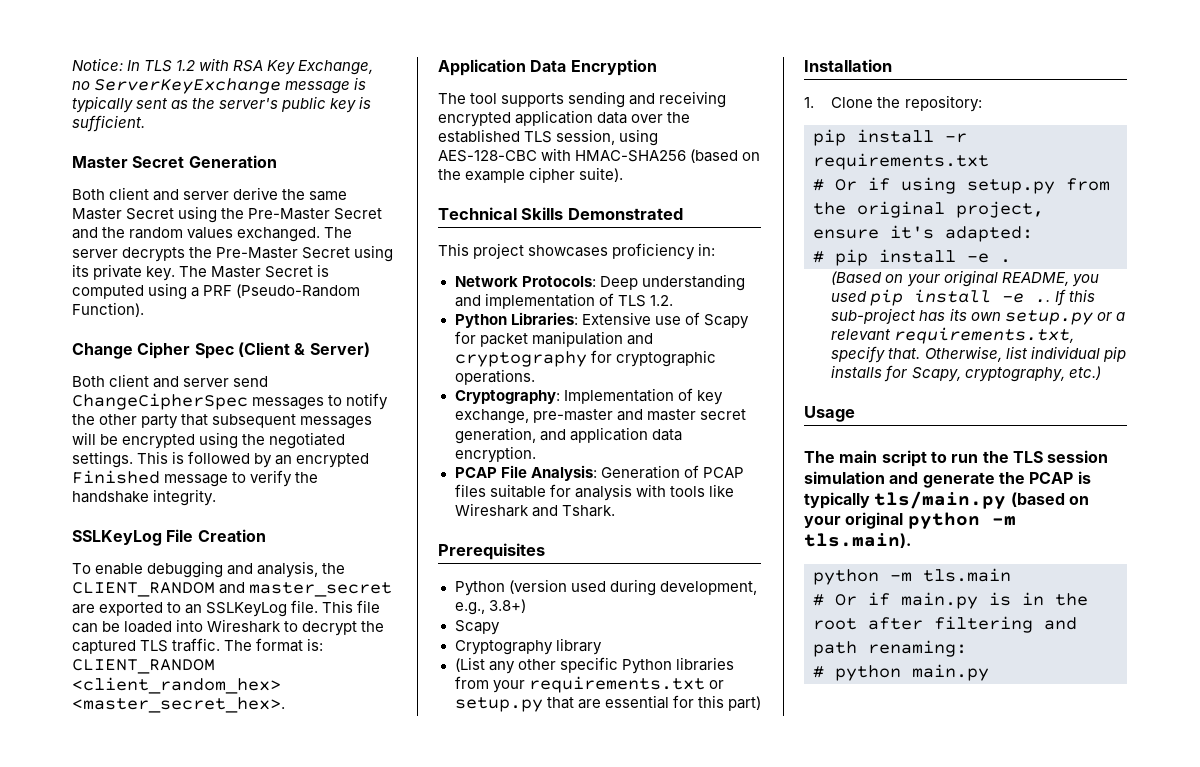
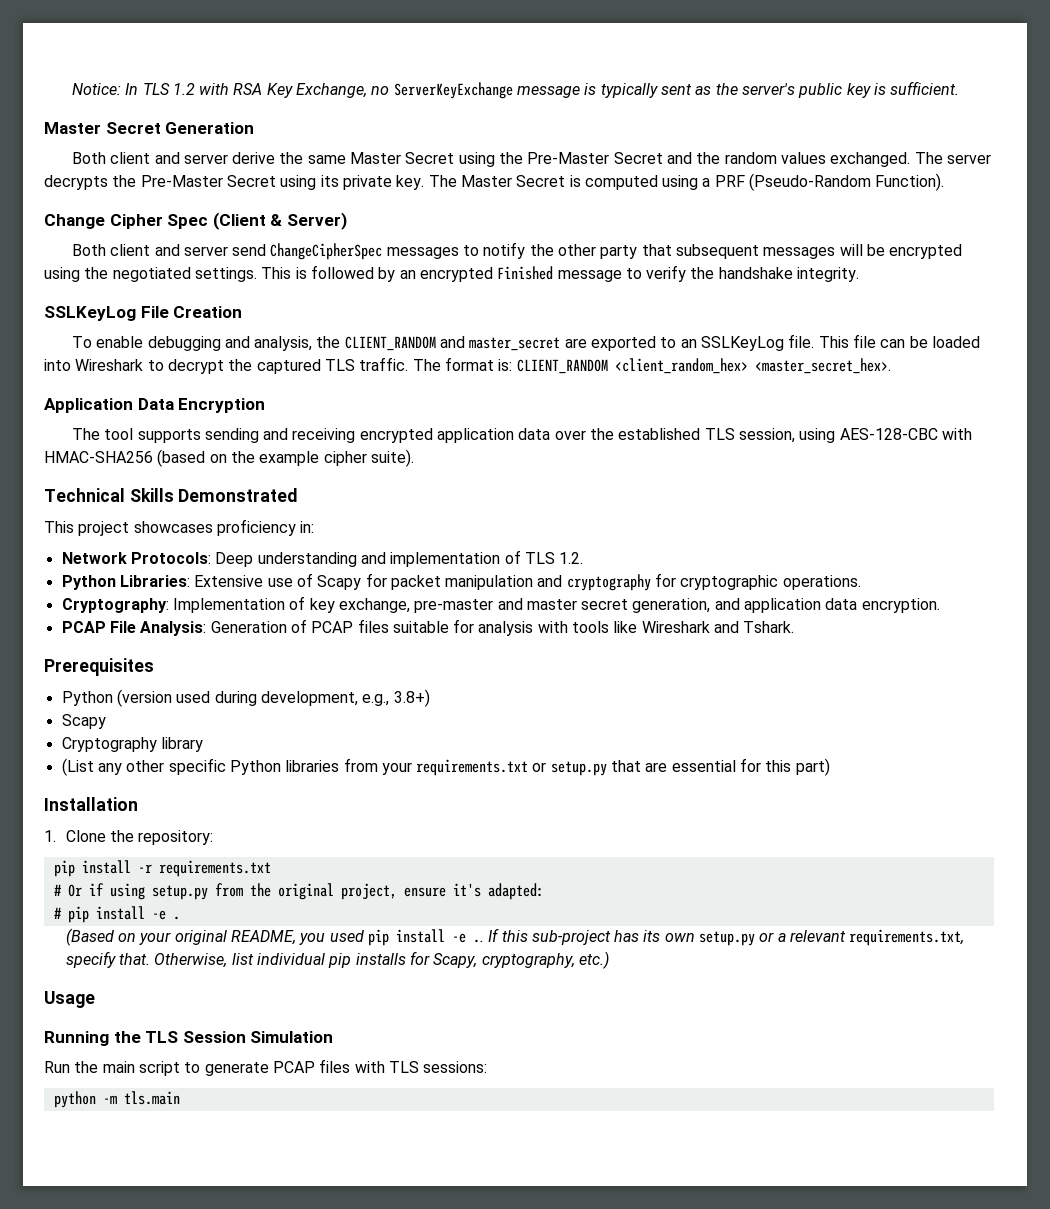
[804,450,1109,467] [804,471,1091,488] [804,491,1089,509] [804,512,1016,529] [804,533,911,548] [813,568,1011,585] [813,592,1088,609] [813,616,1077,633] [813,640,967,657] [813,664,989,681] The main script to run the TLS session simulation and generate the PCAP is typically tls/main.py (based on your original python -m tls.main). // python -m tls.main // # Or if main.py is in the root after filtering and path renaming: // # python main.py -> [44,1031,334,1046] [44,1059,488,1076] [53,1091,180,1108] Running the TLS Session Simulation // Run the main script to generate PCAP files with TLS sessions: // python -m tls.main

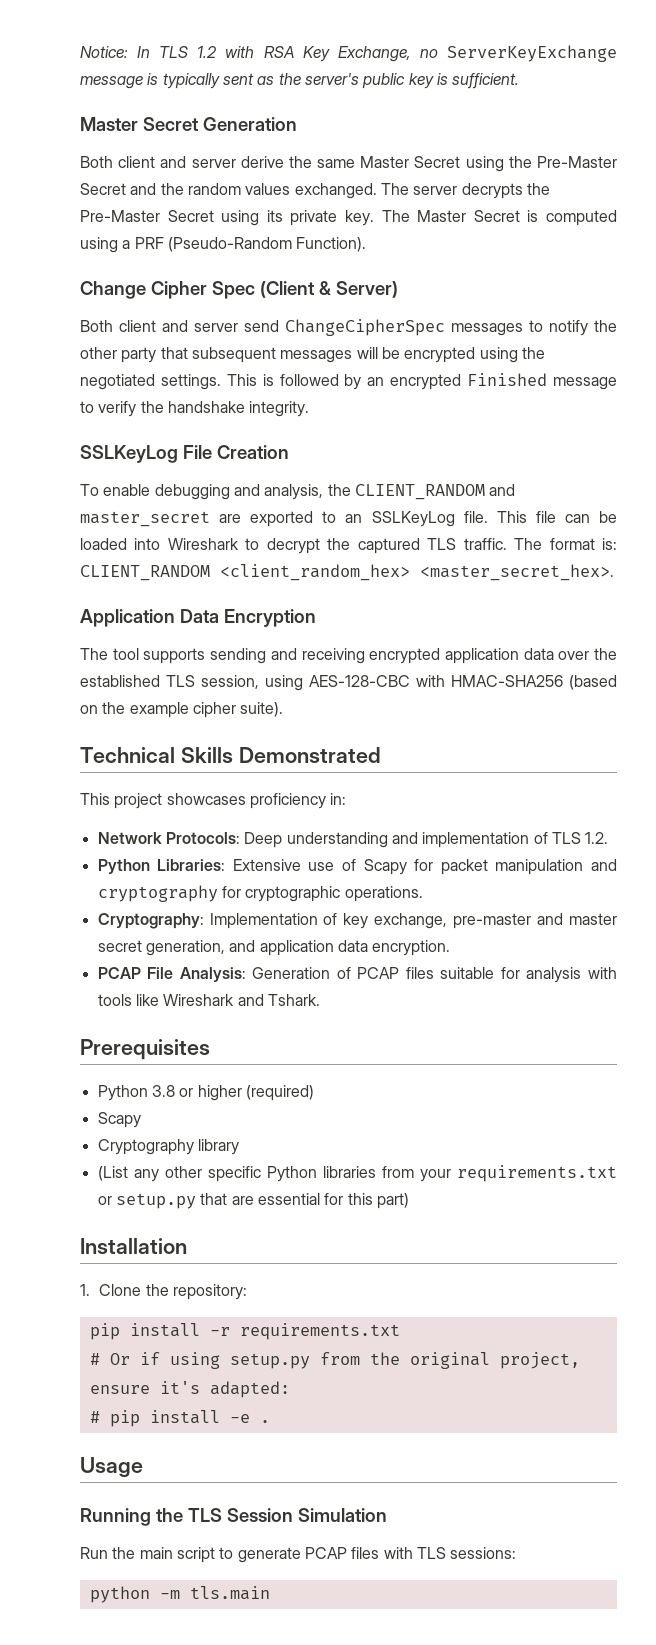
[116,689,430,707] (version used during development, e.g., 3.8+) -> [151,1085,314,1101] 3.8 or higher (required)
[65,928,965,946] [65,951,609,969] // (Based on your original README, you used pip install -e .. If this sub-project has its own setup.py or a relevant requirements.txt, specify that. Otherwise, list individual pip installs for Scapy, cryptography, etc.) -> (270, 1421) none

